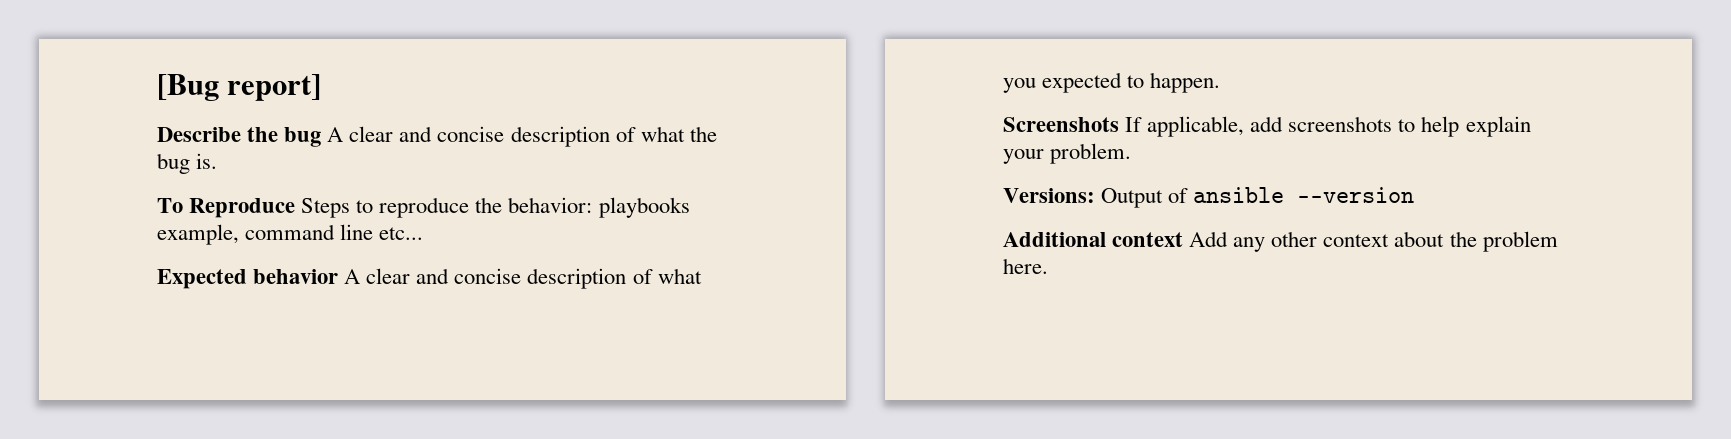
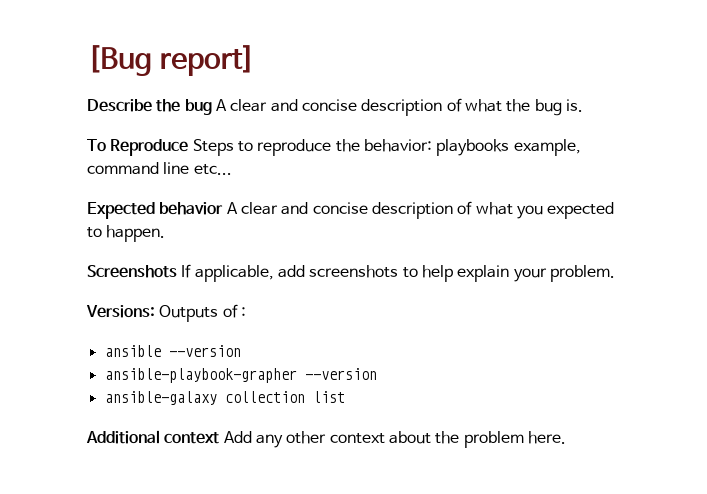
[1101,188,1189,208] Output of -> [159,304,246,322] Outputs of : //
(1415, 195) none -> [104,368,377,383] [104,391,345,405] // ansible-playbook-grapher --version // ansible-galaxy collection list

